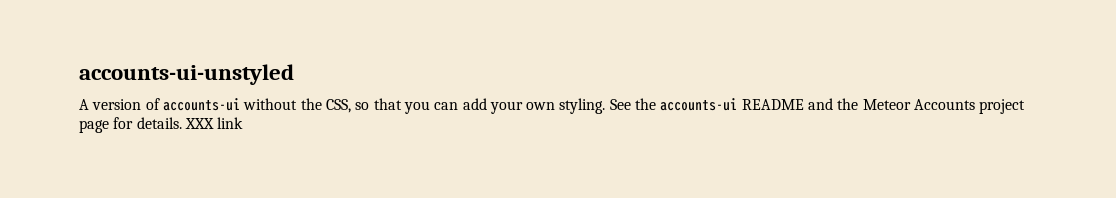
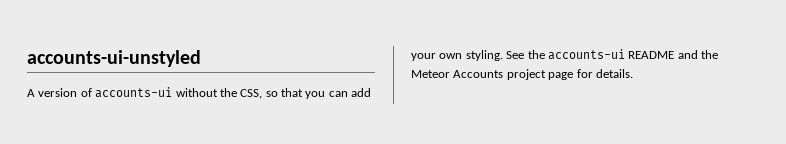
[184,117,244,129] XXX link -> (633, 73) none

